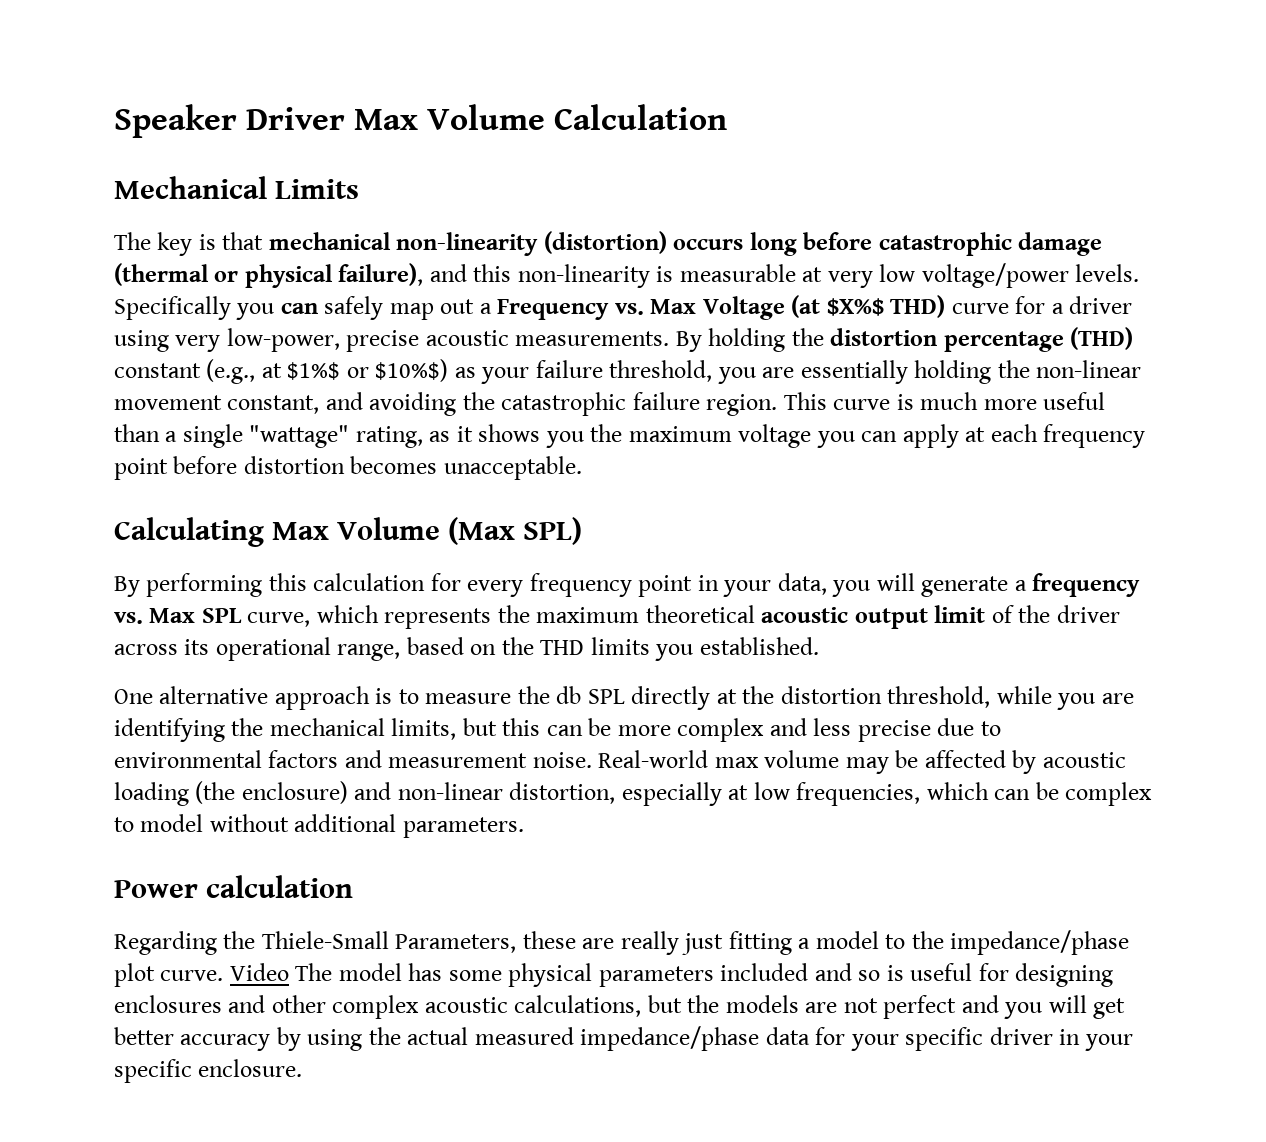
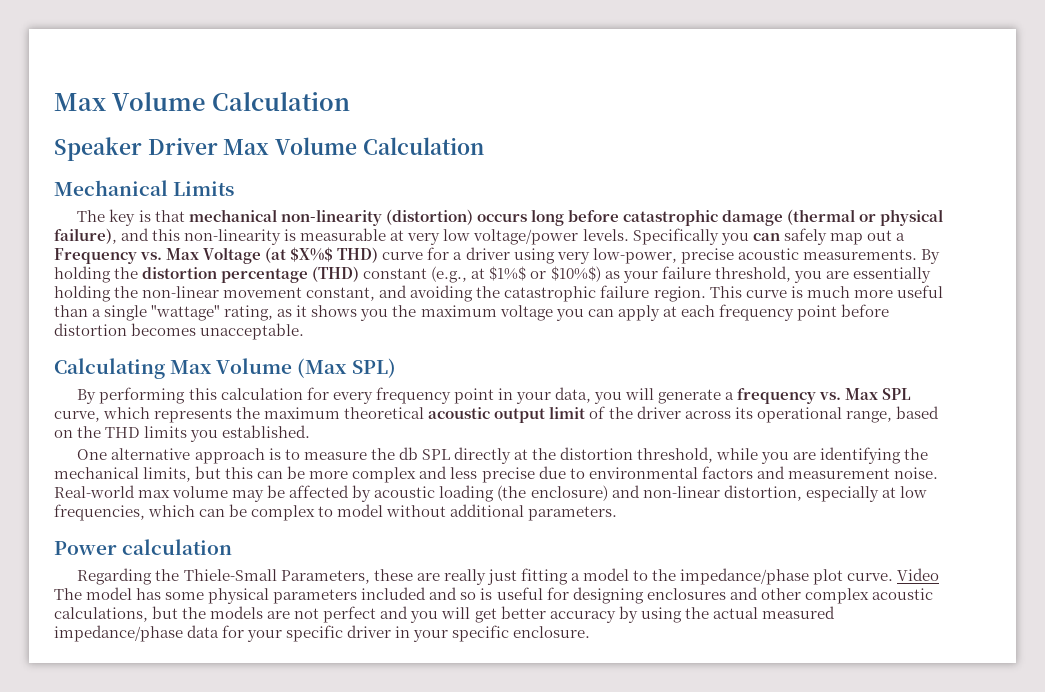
(114, 121) none -> [54,92,350,111] Max Volume Calculation //

